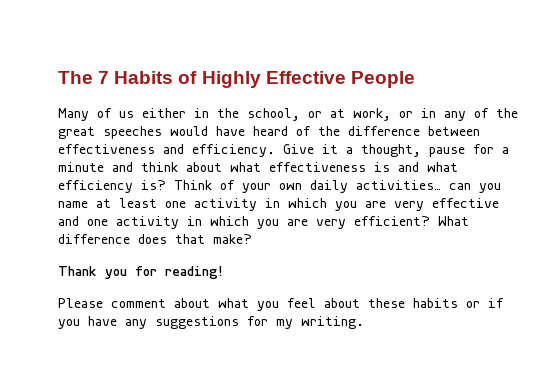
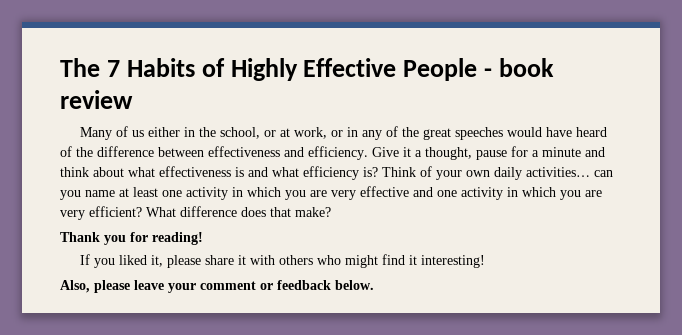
(415, 79) none -> [484,58,555,77] [60,90,133,109] - book review
[58,298,504,311] [58,316,364,329] Please comment about what you feel about these habits or if you have any suggestions for my writing. -> [79,254,485,268] [60,280,374,293] If you liked it, please share it with others who might find it interesting! // Also, please leave your comment or feedback below.

